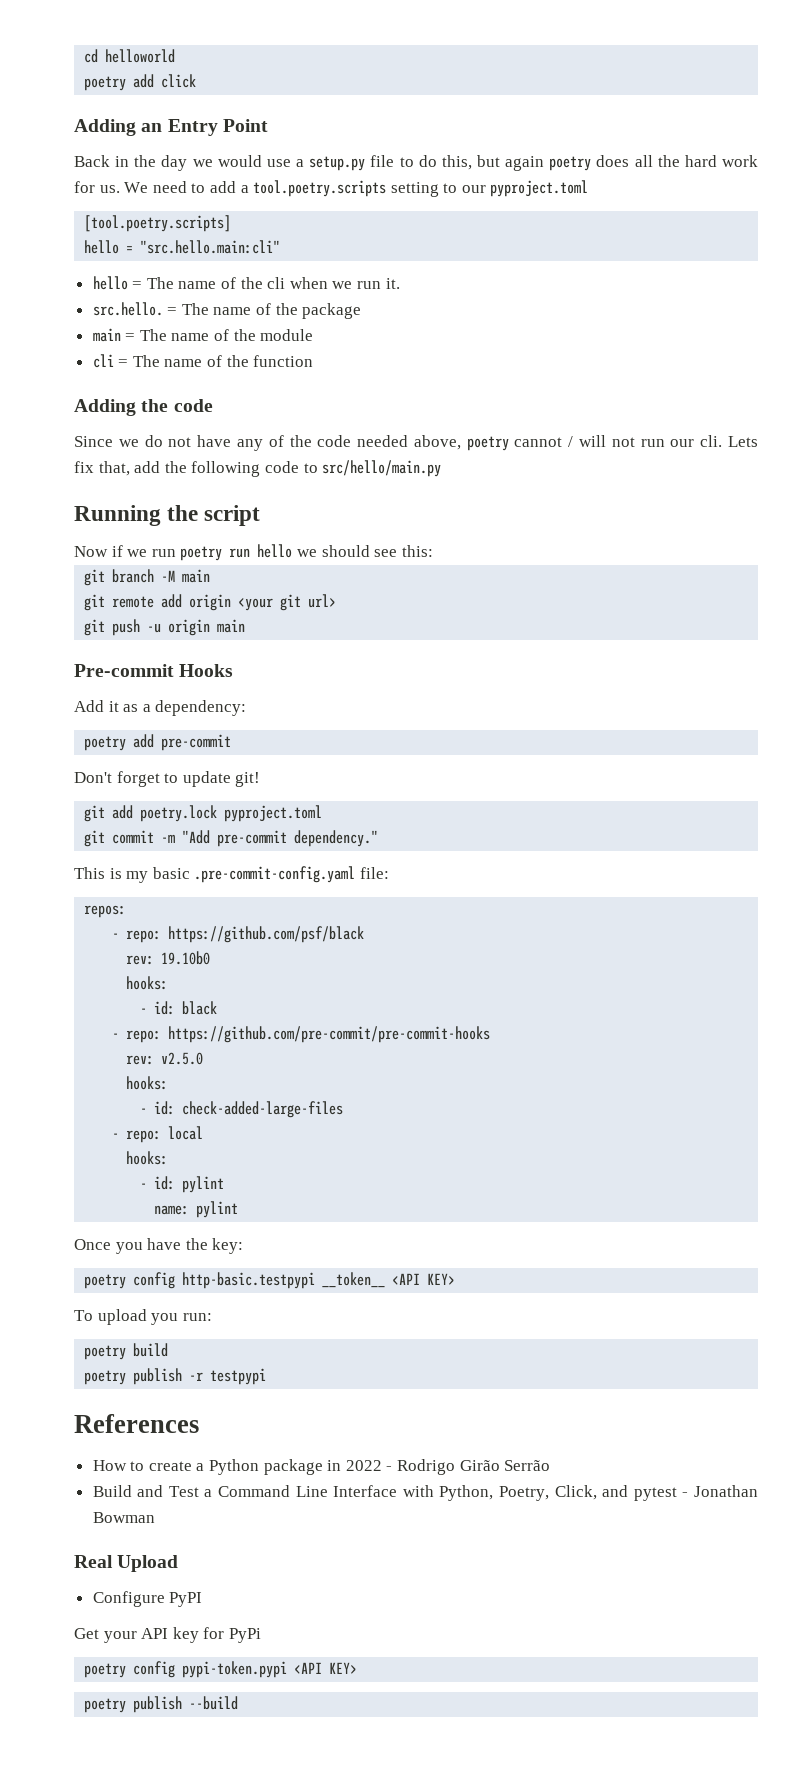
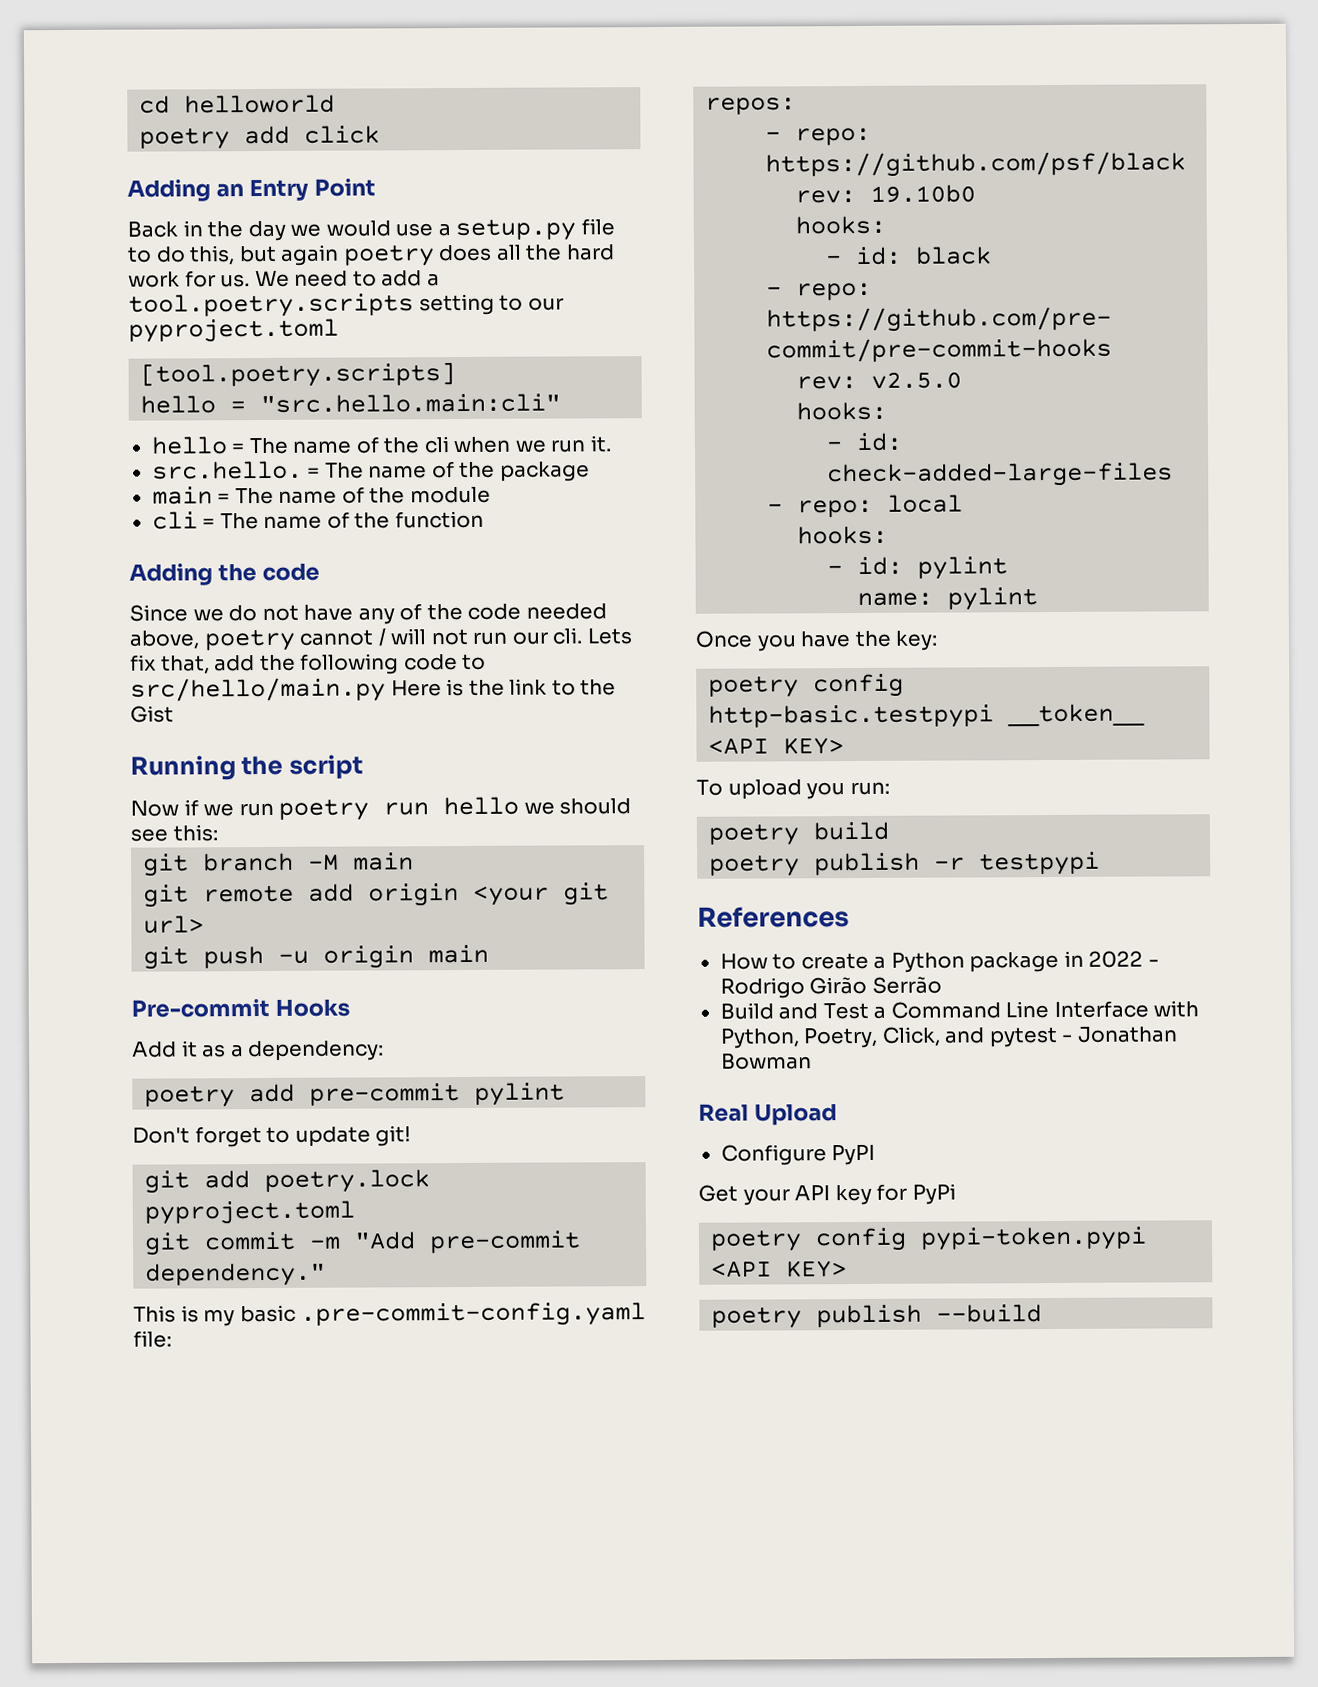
(442, 468) none -> [390,678,617,697] [130,705,174,723] Here is the link to the Gist
(232, 742) none -> [474,1082,566,1106] pylint

